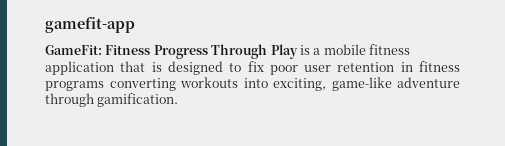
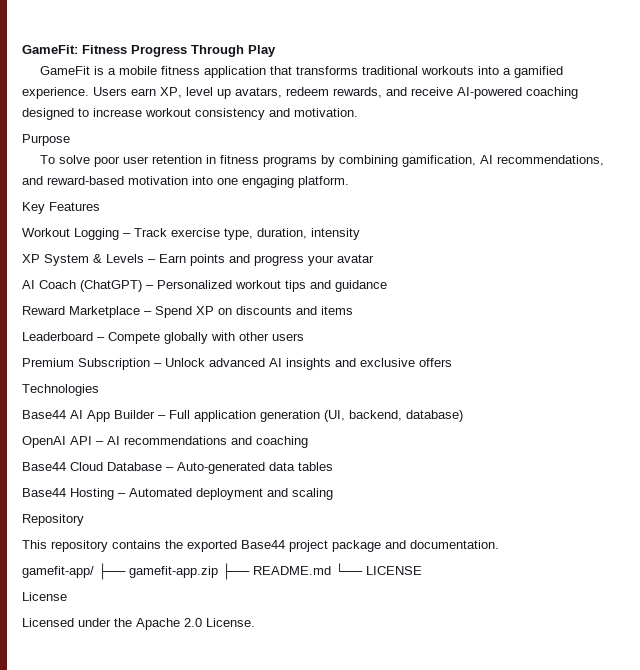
[45,17,135,33] gamefit-app // -> (22, 49) none
(298, 51) none -> [39,66,90,75] // GameFit
[151,61,264,75] is designed to fix -> [295,66,563,78] [22,87,578,99] [22,108,358,120] [22,134,70,146] [39,155,90,164] transforms traditional workouts into a gamified experience. Users earn XP, level up avatars, redeem rewards, and receive AI-powered coaching designed to increase workout consistency and motivation. // Purpose // To solve
[109,77,460,91] [45,93,179,107] converting workouts into exciting, game-like adventure through gamification. -> [320,155,604,167] [22,176,349,188] [22,202,100,214] [22,228,360,240] [22,254,374,266] [22,280,387,292] [22,306,353,318] [22,332,304,344] [22,358,452,370] [22,384,99,396] [22,410,463,422] [22,436,308,448] [22,462,333,474] [22,488,333,500] [22,514,84,526] [22,540,499,552] [22,563,422,580] [22,592,67,601] [22,618,255,630] by combining gamification, AI recommendations, and reward-based motivation into one engaging platform. // Key Features // Workout Logging – Track exercise type, duration, intensity // XP System & Levels – Earn points and progress your avatar // AI Coach (ChatGPT) – Personalized workout tips and guidance // Reward Marketplace – Spend XP on discounts and items // Leaderboard – Compete globally with other users // Premium Subscription – Unlock advanced AI insights and exclusive offers // Technologies // Base44 AI App Builder – Full application generation (UI, backend, database) // OpenAI API – AI recommendations and coaching // Base44 Cloud Database – Auto-generated data tables // Base44 Hosting – Automated deployment and scaling // Repository // This repository contains the exported Base44 project package and documentation. // gamefit-app/ ├── gamefit-app.zip ├── README.md └── LICENSE // License // Licensed under the Apache 2.0 License.

